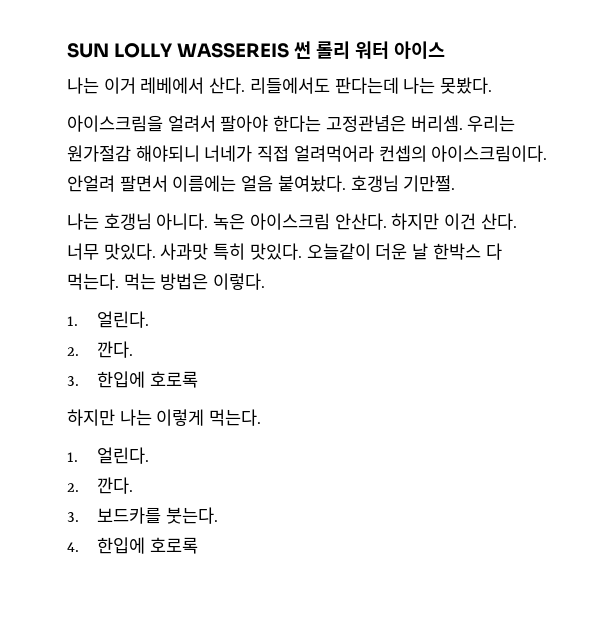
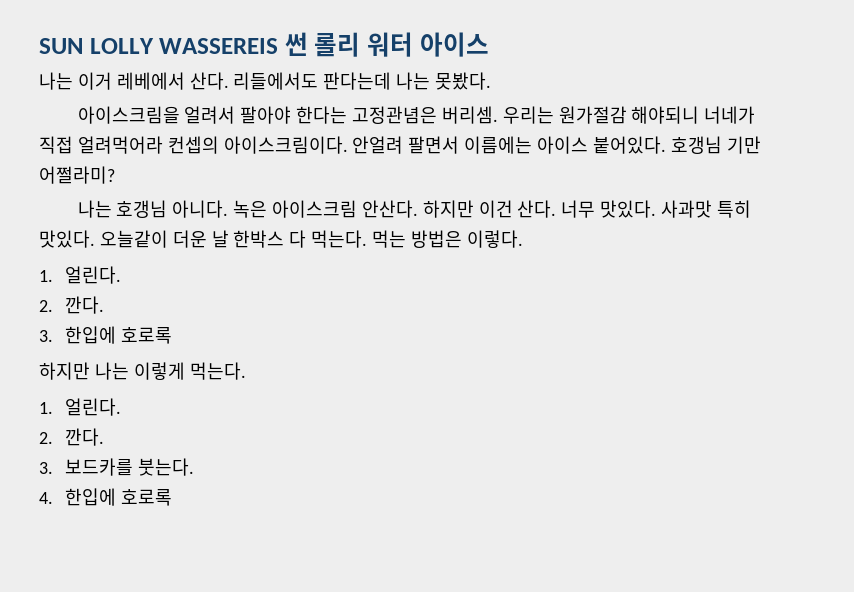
[241,175,456,192] 얼음 붙여놨다. 호갱님 기만쩔. -> [537,136,761,154] [39,166,115,184] 아이스 붙어있다. 호갱님 기만 어쩔라미?

